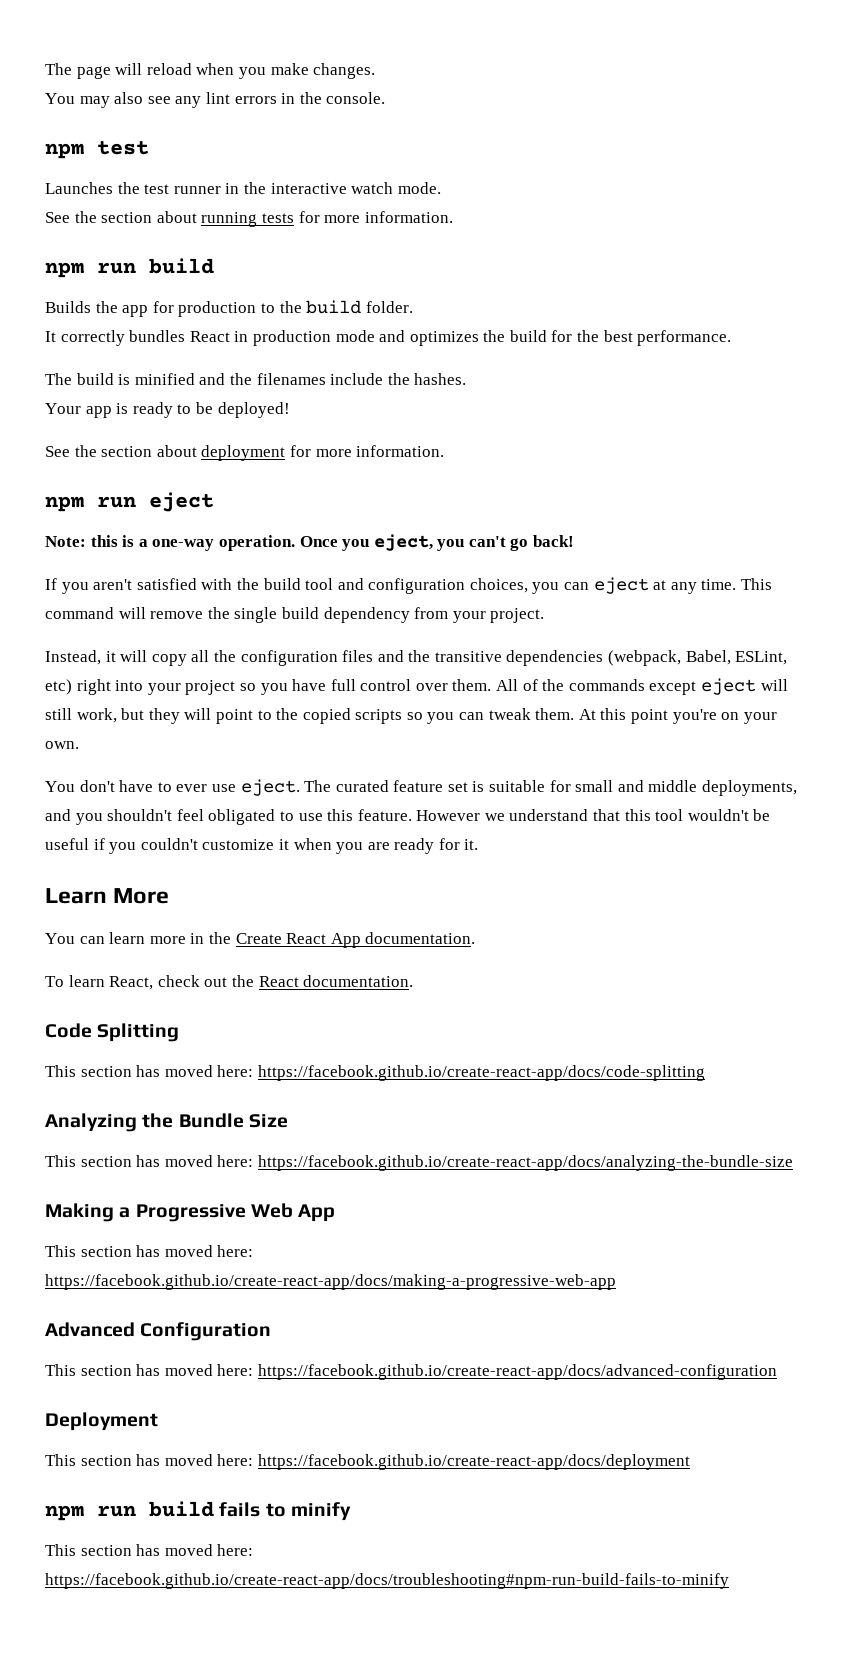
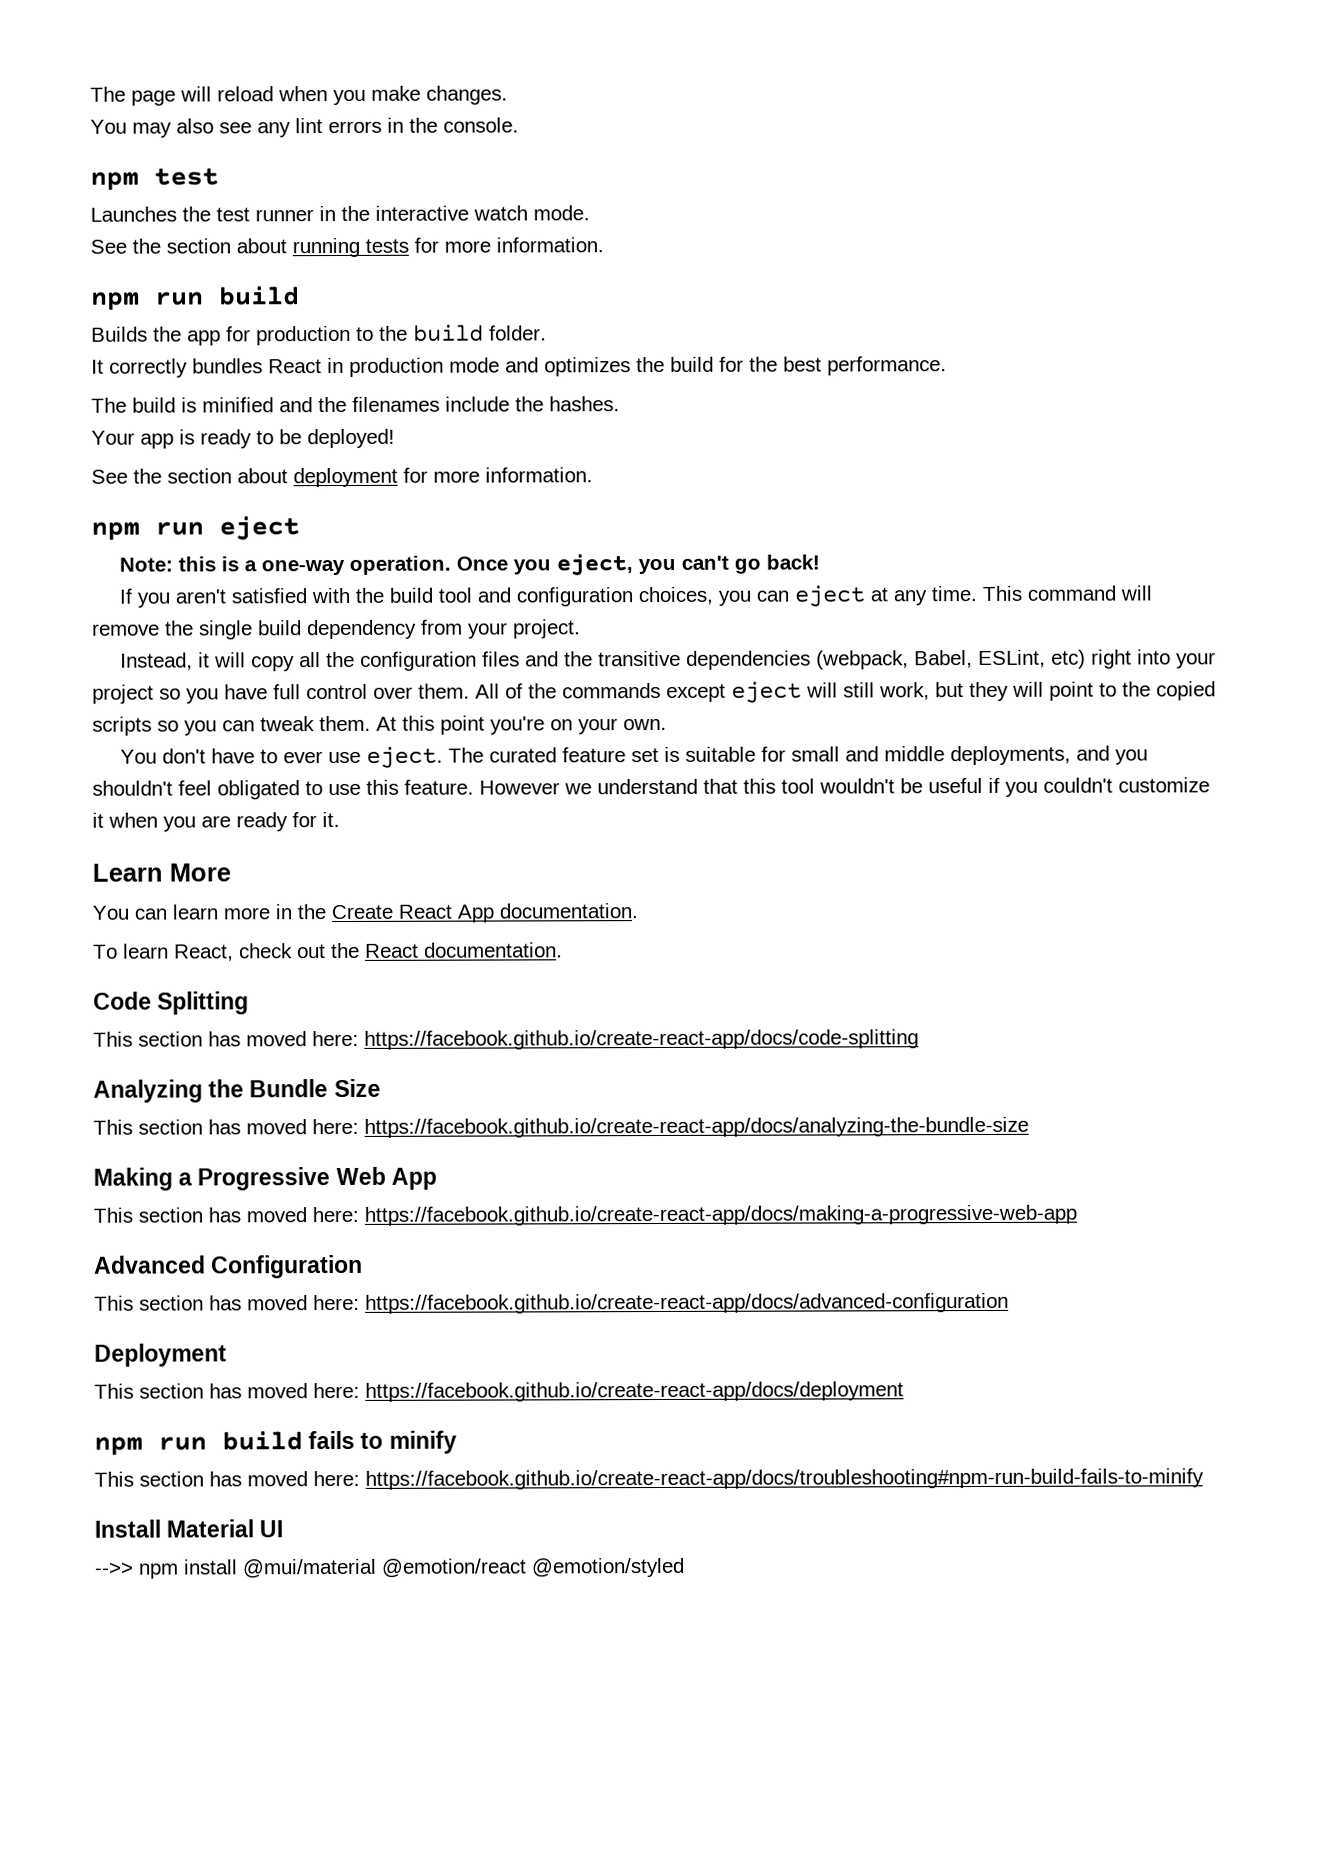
(729, 1581) none -> [94,1519,284,1538] [94,1557,685,1579] // Install Material UI // -->> npm install @mui/material @emotion/react @emotion/styled

